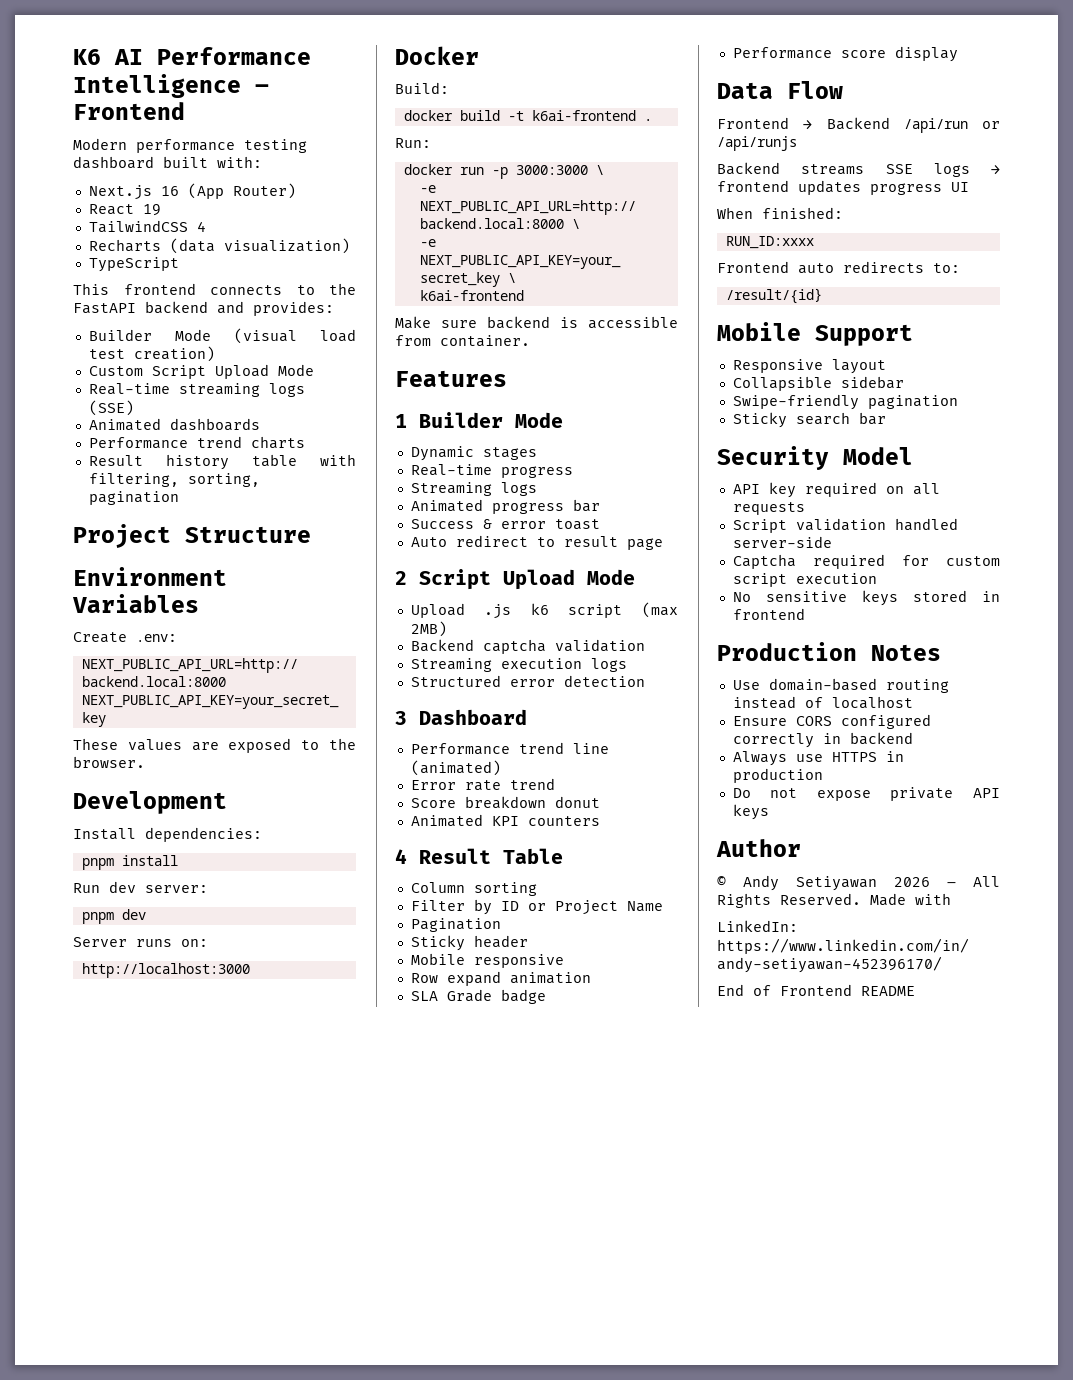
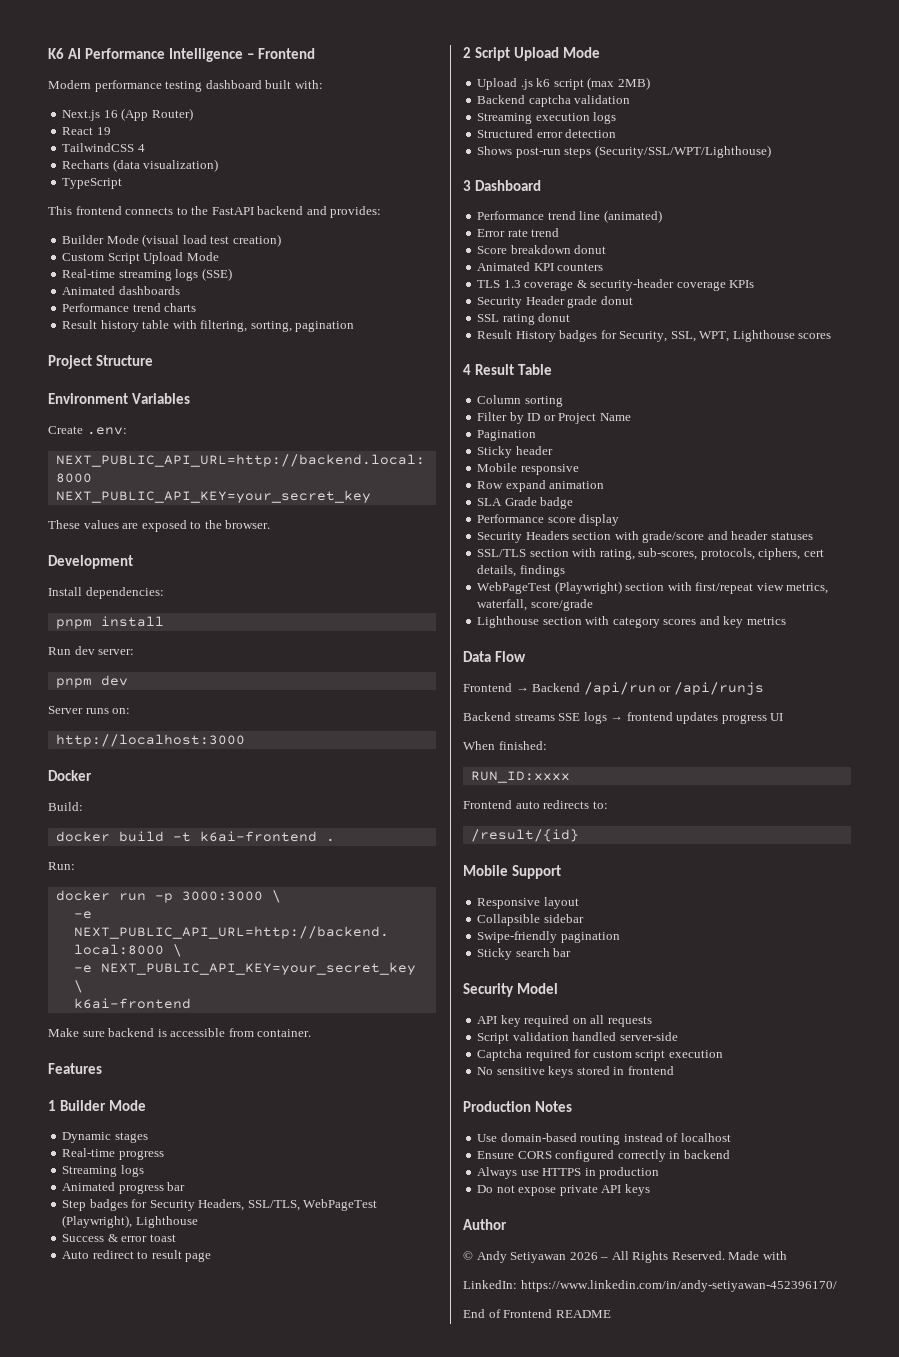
(600, 505) none -> [62,1199,378,1211] [62,1215,198,1228] // Step badges for Security Headers, SSL/TLS, WebPageTest (Playwright), Lighthouse
(645, 681) none -> [477,145,771,158] // Shows post-run steps (Security/SSL/WPT/Lighthouse)
(600, 821) none -> [477,279,755,291] [477,296,633,308] [477,313,571,325] [477,330,832,342] // TLS 1.3 coverage & security-header coverage KPIs // Security Header grade donut // SSL rating donut // Result History badges for Security, SSL, WPT, Lighthouse scores
(958, 54) none -> [477,531,813,543] [477,548,824,560] [477,565,565,577] [477,581,829,594] [477,599,593,611] [477,616,786,628] // Security Headers section with grade/score and header statuses // SSL/TLS section with rating, sub-scores, protocols, ciphers, cert details, findings // WebPageTest (Playwright) section with first/repeat view metrics, waterfall, score/grade // Lighthouse section with category scores and key metrics

